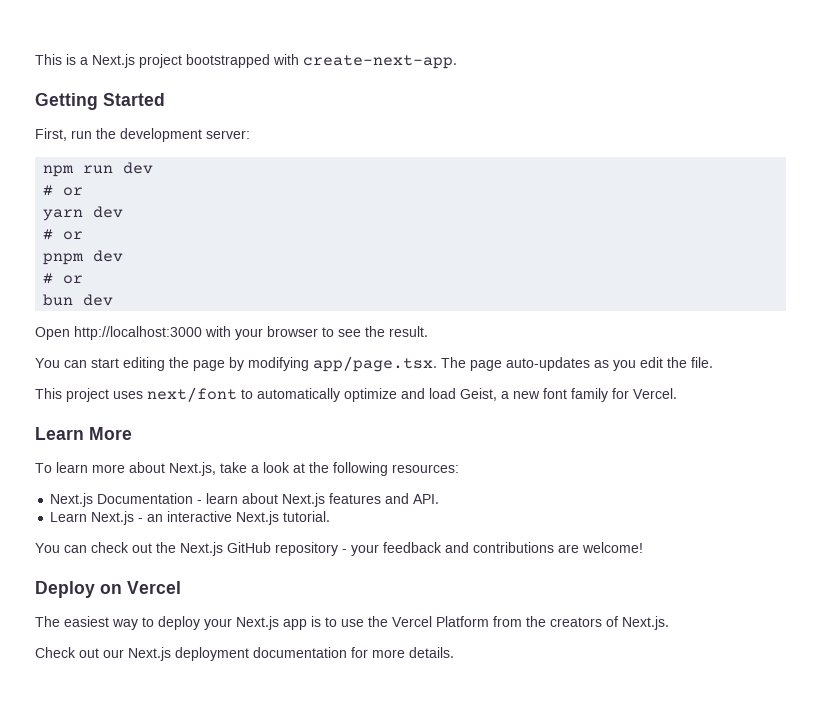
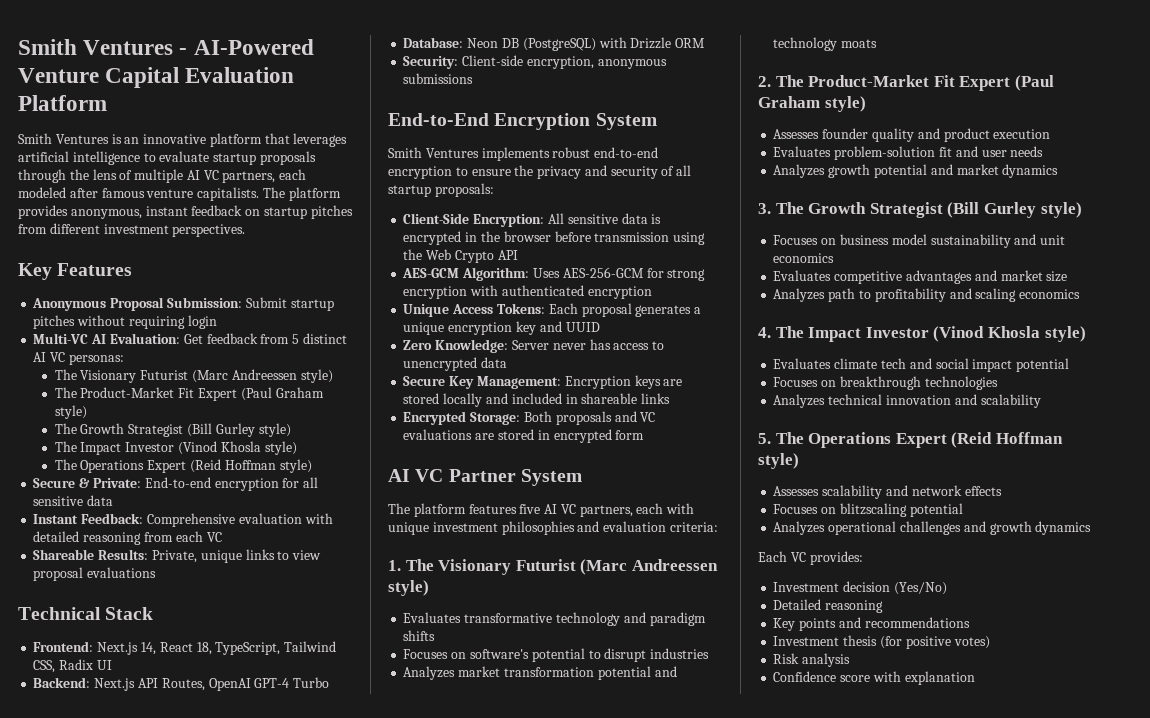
[35,54,457,69] [35,93,165,110] [35,128,250,142] [43,162,154,177] [43,185,84,196] [43,206,124,221] [43,229,84,240] [43,250,124,265] [43,273,84,284] [43,294,114,306] [35,326,428,340] [35,356,713,372] [35,387,677,402] [35,427,132,440] [35,462,459,476] [50,493,440,507] [50,511,331,525] [35,542,643,556] [35,581,181,598] [35,616,669,630] [35,647,454,661] This is a Next.js project bootstrapped with create-next-app. // Getting Started // First, run the development server: // npm run dev // # or // yarn dev // # or // pnpm dev // # or // bun dev // Open http://localhost:3000 with your browser to see the result. // You can start editing the page by modifying app/page.tsx. The page auto-updates as you edit the file. // This project uses next/font to automatically optimize and load Geist, a new font family for Vercel. // Learn More // To learn more about Next.js, take a look at the following resources: // Next.js Documentation - learn about Next.js features and API. // Learn Next.js - an interactive Next.js tutorial. // You can check out the Next.js GitHub repository - your feedback and contributions are welcome! // Deploy on Vercel // The easiest way to deploy your Next.js app is to use the Vercel Platform from the creators of Next.js. // Check out our Next.js deployment documentation for more details. -> [18,39,314,55] [18,67,295,88] [18,95,107,111] [18,133,348,147] [18,151,316,165] [18,169,307,183] [18,187,341,201] [18,205,353,219] [18,223,246,237] [18,263,133,280] [32,297,334,311] [33,315,217,329] [33,333,347,344] [33,352,124,365] [54,369,333,383] [54,387,324,401] [54,405,87,419] [54,423,291,437] [54,441,297,455] [54,459,312,473] [33,477,319,491] [33,495,114,506] [33,513,333,527] [33,531,222,545] [33,549,322,563] [33,567,157,581] [18,607,154,620] [33,641,337,655] [33,659,112,673] [33,677,330,691] [403,37,706,51] [403,55,667,69] [403,73,474,84] [388,113,657,130] [388,147,659,161] [388,165,692,179] [388,183,494,197] [403,213,662,227] [403,231,706,245] [403,249,518,263] [402,267,706,281] [403,285,652,299] [403,303,702,317] [403,321,600,335] [403,339,665,353] [403,357,508,371] [403,375,683,389] [403,393,671,407] [403,411,656,425] [403,429,645,443] [388,469,582,486] [388,503,695,517] [388,521,718,535] [388,559,718,575] [388,580,429,596] [403,612,706,626] [403,630,436,641] [403,648,710,662] [403,666,677,680] [773,37,878,51] [758,75,1054,91] [758,96,866,112] [773,128,1051,142] [773,146,1044,160] [773,164,1059,178] [758,202,1082,218] [773,234,1066,248] [773,253,835,263] [773,270,1068,284] [773,288,1081,302] [758,326,1086,342] [773,358,1070,372] [773,376,998,390] [773,394,1041,408] [758,432,1063,448] [758,453,799,469] [773,485,1002,499] [773,503,963,517] [773,521,1092,535] [758,551,863,565] [773,581,947,595] [773,599,884,613] [773,617,970,631] [773,635,990,649] [773,653,851,667] [773,671,975,685] Smith Ventures - AI-Powered Venture Capital Evaluation Platform // Smith Ventures is an innovative platform that leverages artificial intelligence to evaluate startup proposals through the lens of multiple AI VC partners, each modeled after famous venture capitalists. The platform provides anonymous, instant feedback on startup pitches from different investment perspectives. // Key Features // Anonymous Proposal Submission: Submit startup pitches without requiring login // Multi-VC AI Evaluation: Get feedback from 5 distinct AI VC personas: // The Visionary Futurist (Marc Andreessen style) // The Product-Market Fit Expert (Paul Graham style) // The Growth Strategist (Bill Gurley style) // The Impact Investor (Vinod Khosla style) // The Operations Expert (Reid Hoffman style) // Secure & Private: End-to-end encryption for all sensitive data // Instant Feedback: Comprehensive evaluation with detailed reasoning from each VC // Shareable Results: Private, unique links to view proposal evaluations // Technical Stack // Frontend: Next.js 14, React 18, TypeScript, Tailwind CSS, Radix UI // Backend: Next.js API Routes, OpenAI GPT-4 Turbo // Database: Neon DB (PostgreSQL) with Drizzle ORM // Security: Client-side encryption, anonymous submissions // End-to-End Encryption System // Smith Ventures implements robust end-to-end encryption to ensure the privacy and security of all startup proposals: // Client-Side Encryption: All sensitive data is encrypted in the browser before transmission using the Web Crypto API // AES-GCM Algorithm: Uses AES-256-GCM for strong encryption with authenticated encryption // Unique Access Tokens: Each proposal generates a unique encryption key and UUID // Zero Knowledge: Server never has access to unencrypted data // Secure Key Management: Encryption keys are stored locally and included in shareable links // Encrypted Storage: Both proposals and VC evaluations are stored in encrypted form // AI VC Partner System // The platform features five AI VC partners, each with unique investment philosophies and evaluation criteria: // 1. The Visionary Futurist (Marc Andreessen style) // Evaluates transformative technology and paradigm shifts // Focuses on software's potential to disrupt industries // Analyzes market transformation potential and technology moats // 2. The Product-Market Fit Expert (Paul Graham style) // Assesses founder quality and product execution // Evaluates problem-solution fit and user needs // Analyzes growth potential and market dynamics // 3. The Growth Strategist (Bill Gurley style) // Focuses on business model sustainability and unit economics // Evaluates competitive advantages and market size // Analyzes path to profitability and scaling economics // 4. The Impact Investor (Vinod Khosla style) // Evaluates climate tech and social impact potential // Focuses on breakthrough technologies // Analyzes technical innovation and scalability // 5. The Operations Expert (Reid Hoffman style) // Assesses scalability and network effects // Focuses on blitzscaling potential // Analyzes operational challenges and growth dynamics // Each VC provides: // Investment decision (Yes/No) // Detailed reasoning // Key points and recommendations // Investment thesis (for positive votes) // Risk analysis // Confidence score with explanation

